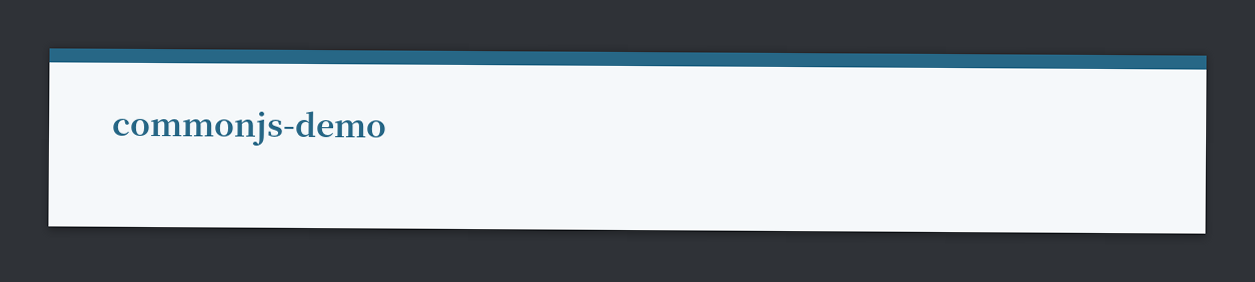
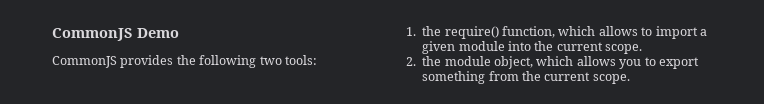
[111,109,387,147] commonjs-demo -> [52,28,179,41] [52,55,317,68] [406,26,707,39] [422,41,643,54] [406,56,699,69] [422,71,630,84] CommonJS Demo // CommonJS provides the following two tools: // 1. the require() function, which allows to import a given module into the current scope. // 2. the module object, which allows you to export something from the current scope.

